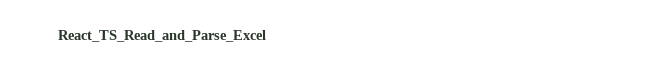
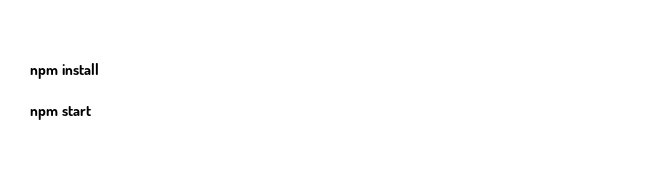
[58,30,266,42] React_TS_Read_and_Parse_Excel -> [30,63,100,79] [30,106,92,120] npm install // npm start

